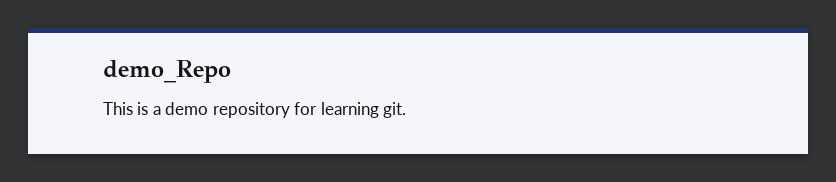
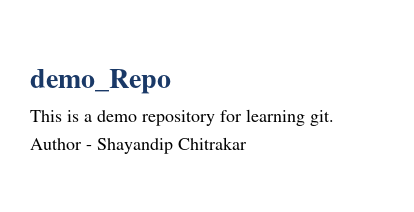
(407, 110) none -> [30,137,247,154] // Author - Shayandip Chitrakar

